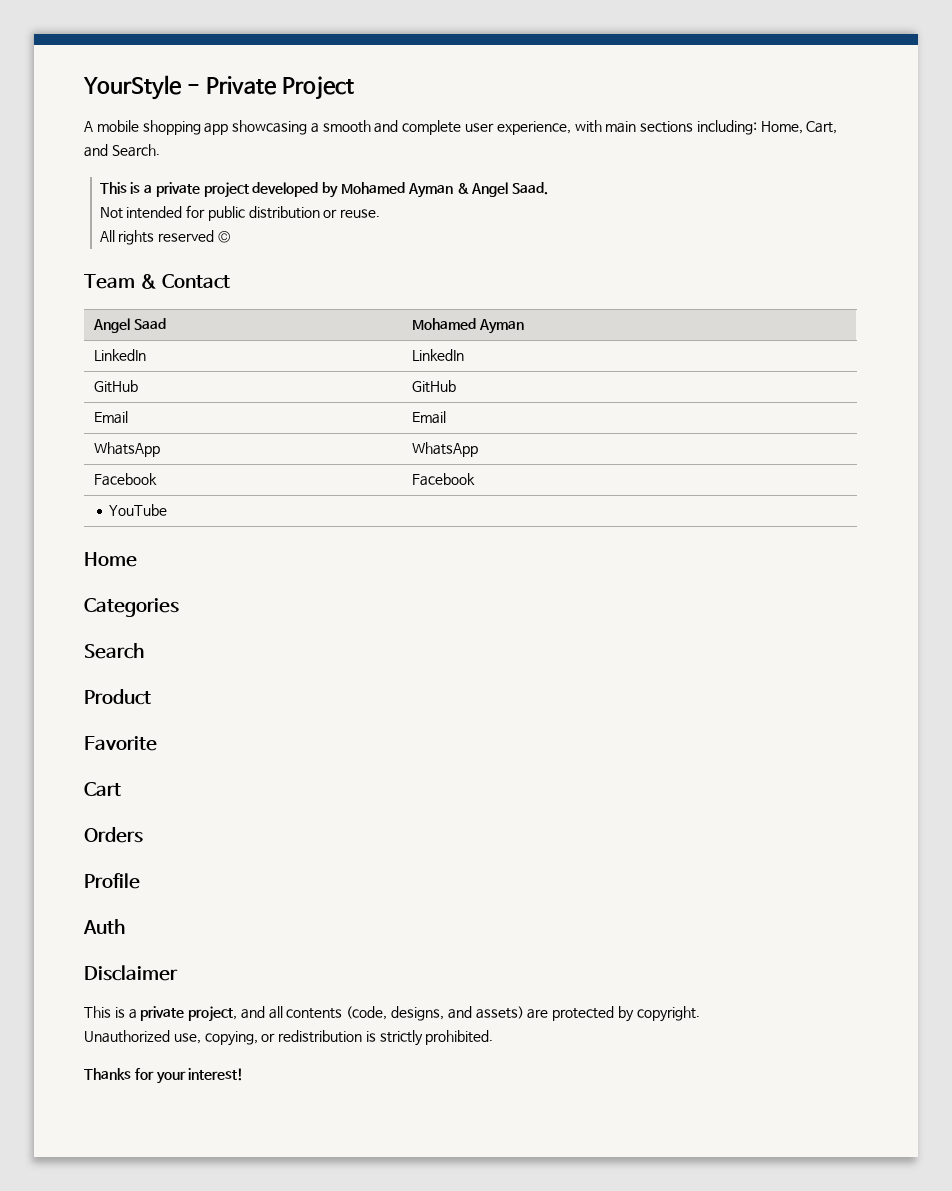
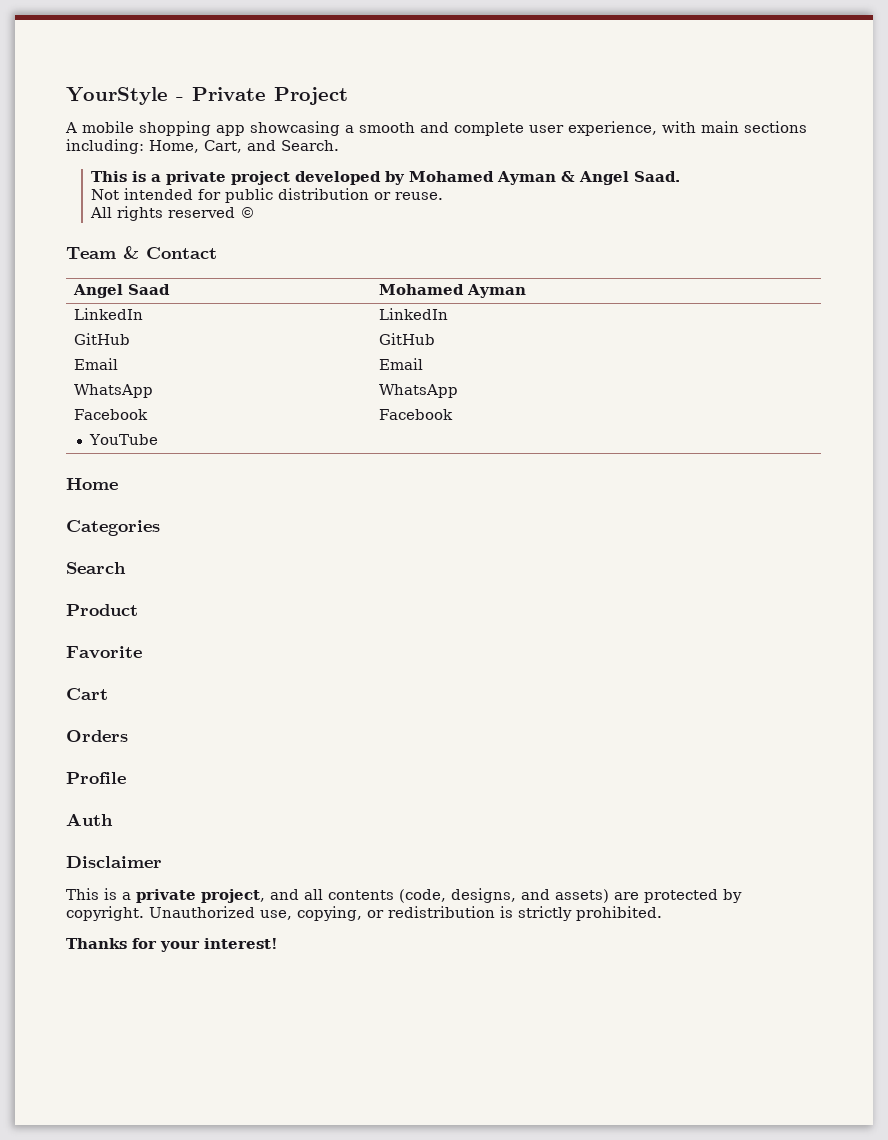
(700, 1014) // -> (144, 913) none

